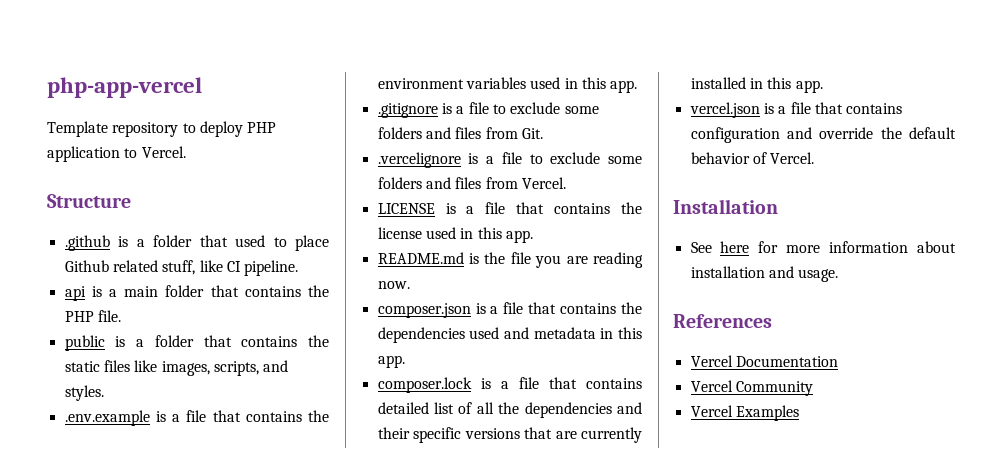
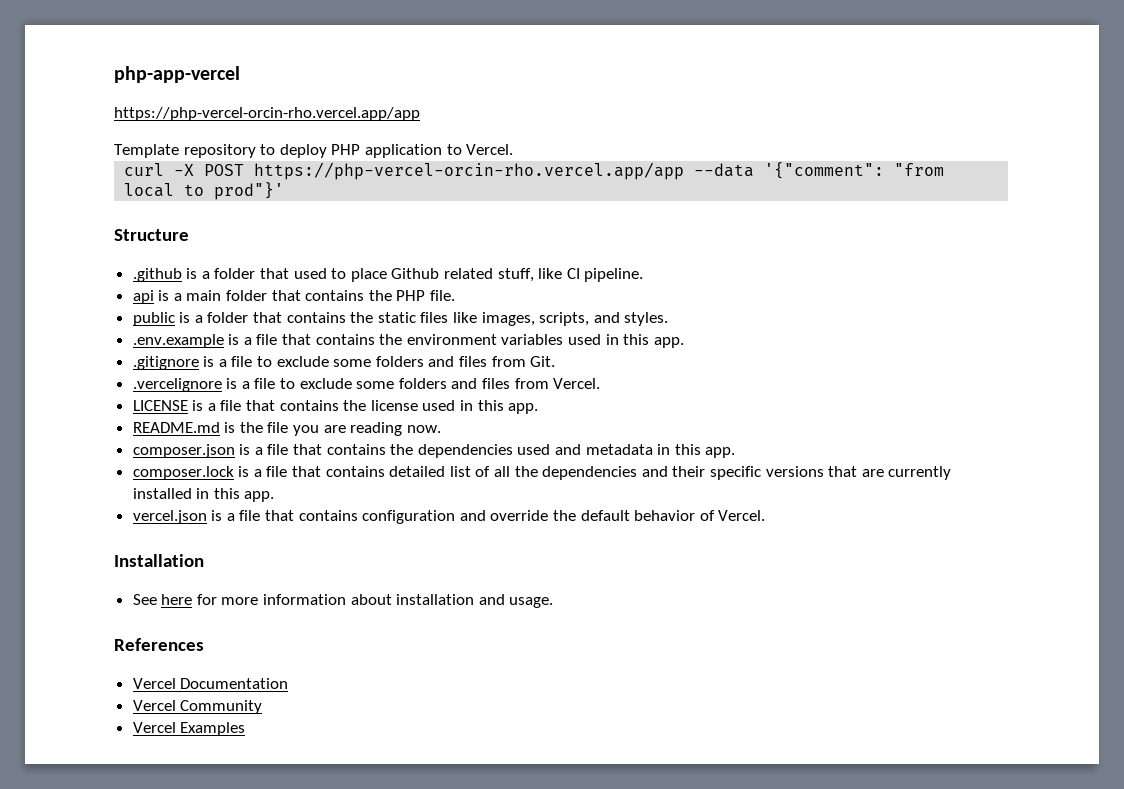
(202, 87) none -> [114,107,420,121] // https://php-vercel-orcin-rho.vercel.app/app
(186, 152) none -> [124,162,945,180] [124,182,285,200] // curl -X POST https://php-vercel-orcin-rho.vercel.app/app --data '{"comment": "from local to prod"}'

